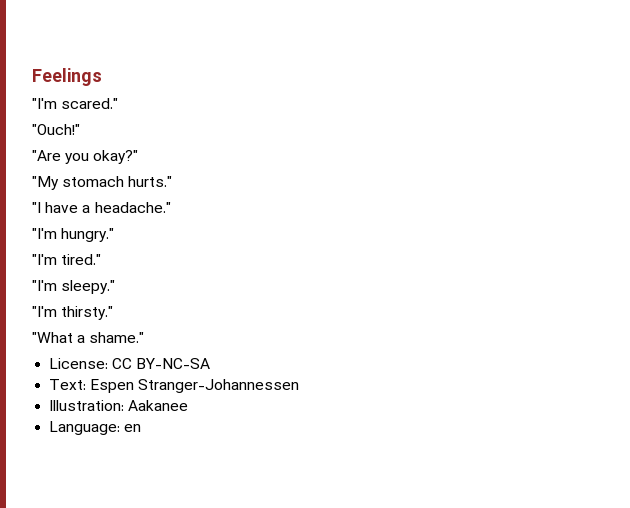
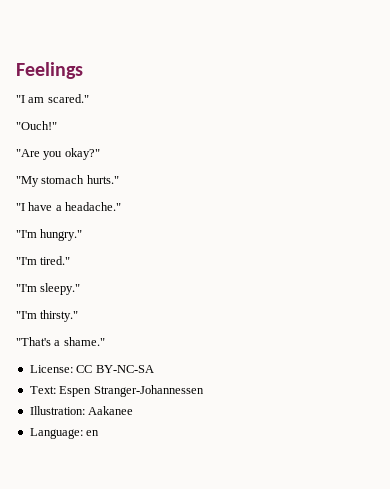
[32,98,57,109] "I'm -> [16,95,45,103] "I am
[32,332,73,343] "What -> [16,337,51,346] "That's

